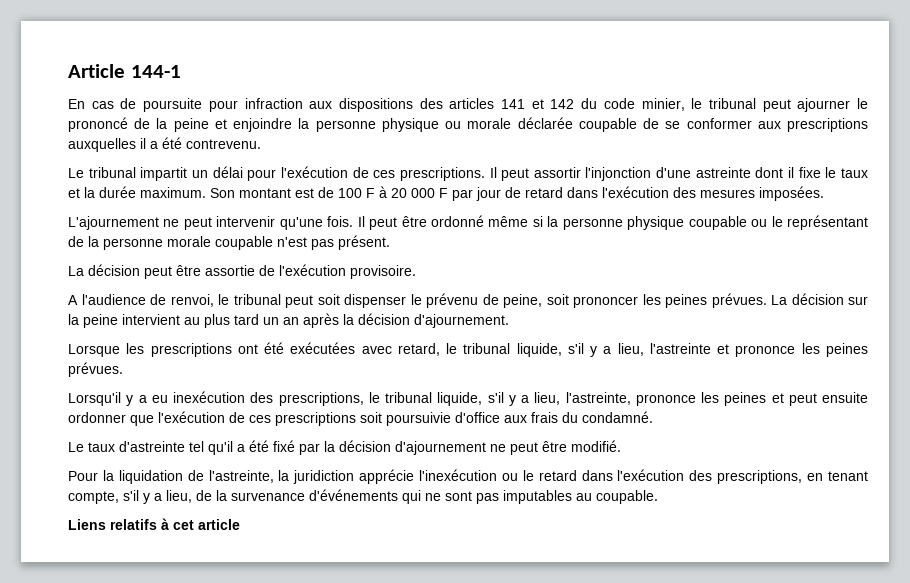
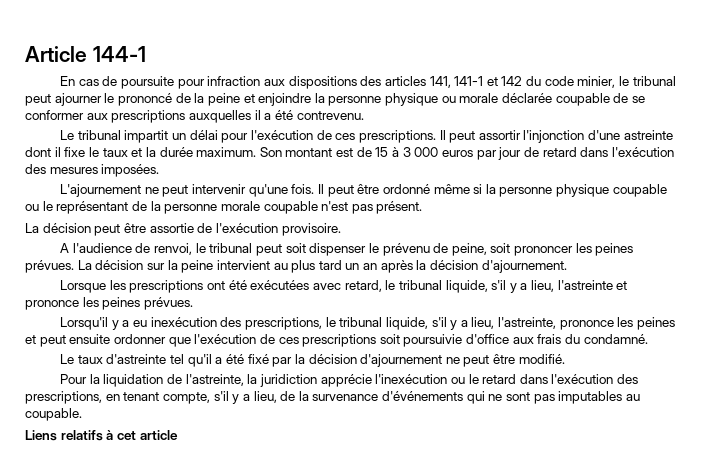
[500,99,525,109] 141 -> [429,76,484,88] 141, 141-1
[338,186,448,198] 100 F à 20 000 F -> [375,147,473,157] 15 à 3 000 euros

